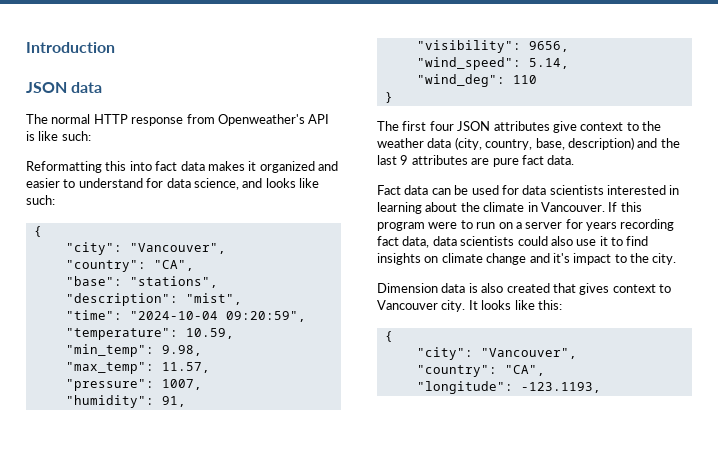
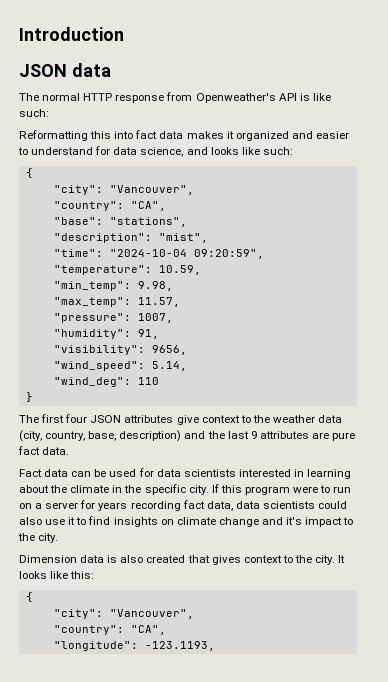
[540,202,605,212] Vancouver. -> [124,484,209,495] the specific city.
[377,300,438,310] Vancouver -> [294,555,312,563] the

